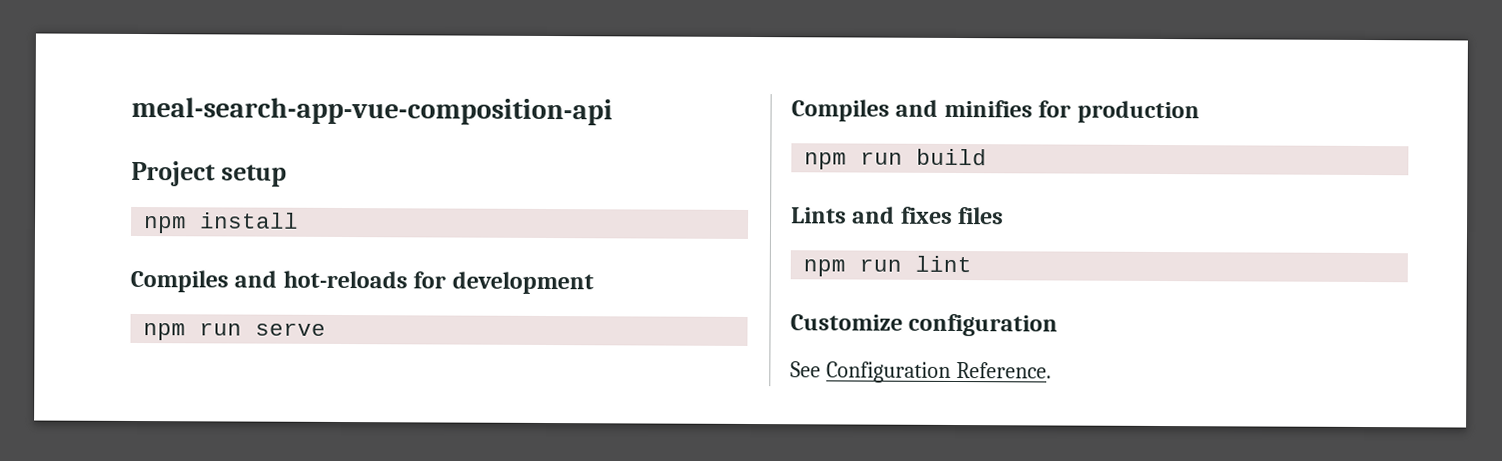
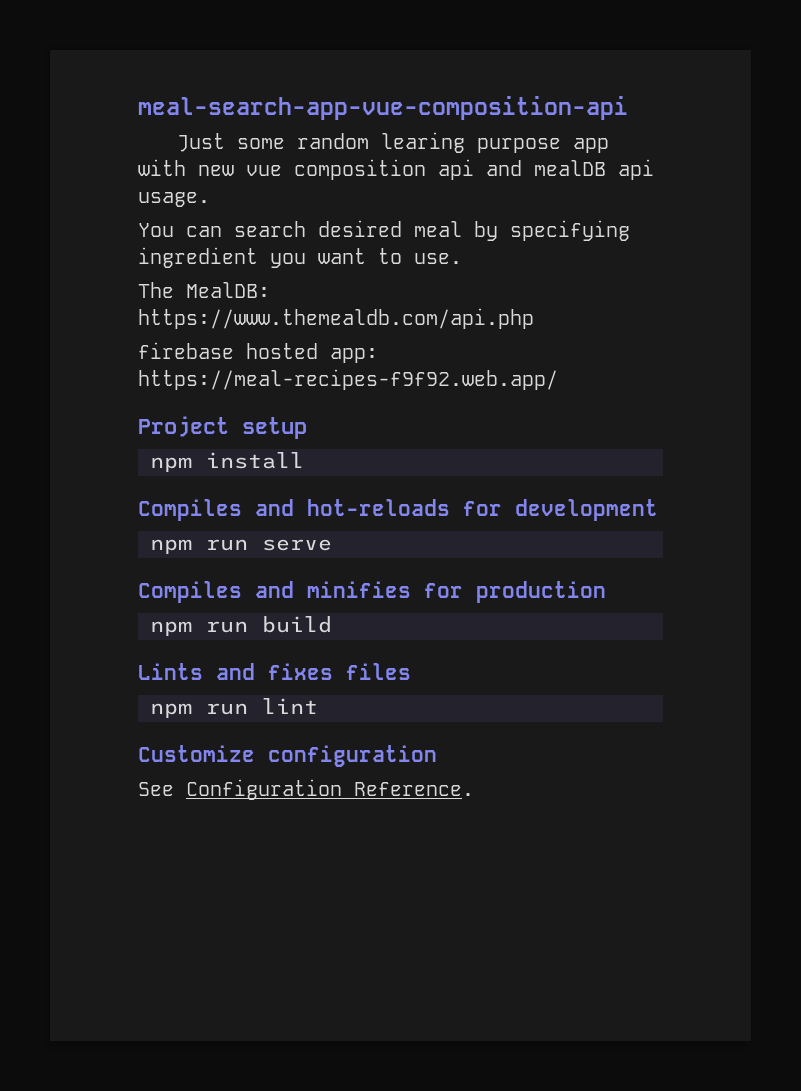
(613, 111) none -> [177,132,610,153] [138,159,654,180] [138,192,210,207] [138,220,630,241] [138,247,462,268] [138,282,270,298] [138,308,534,329] [138,342,378,363] [138,369,558,390] // Just some random learing purpose app with new vue composition api and mealDB api usage. // You can search desired meal by specifying ingredient you want to use. // The MealDB: https://www.themealdb.com/api.php // firebase hosted app: https://meal-recipes-f9f92.web.app/

